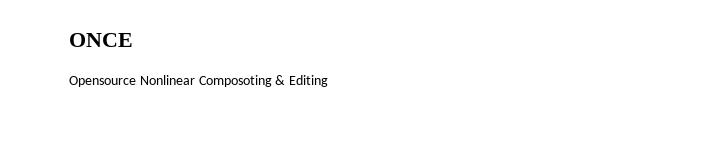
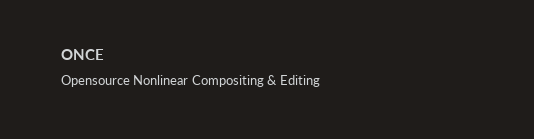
[198,75,272,87] Composoting -> [191,75,264,87] Compositing

